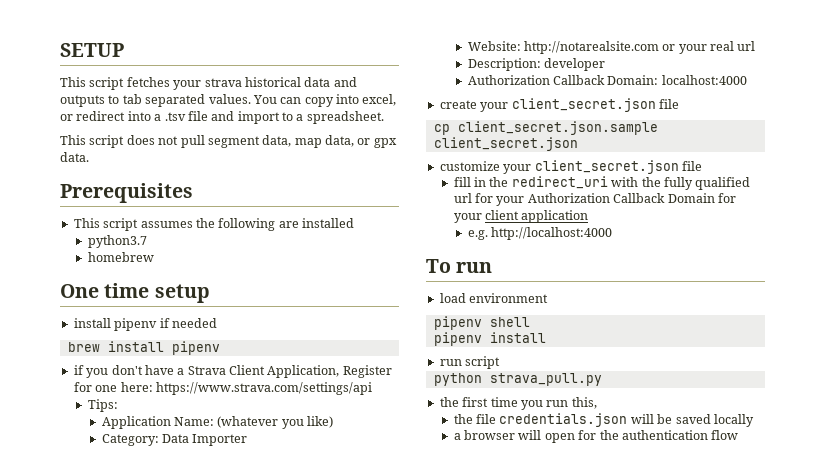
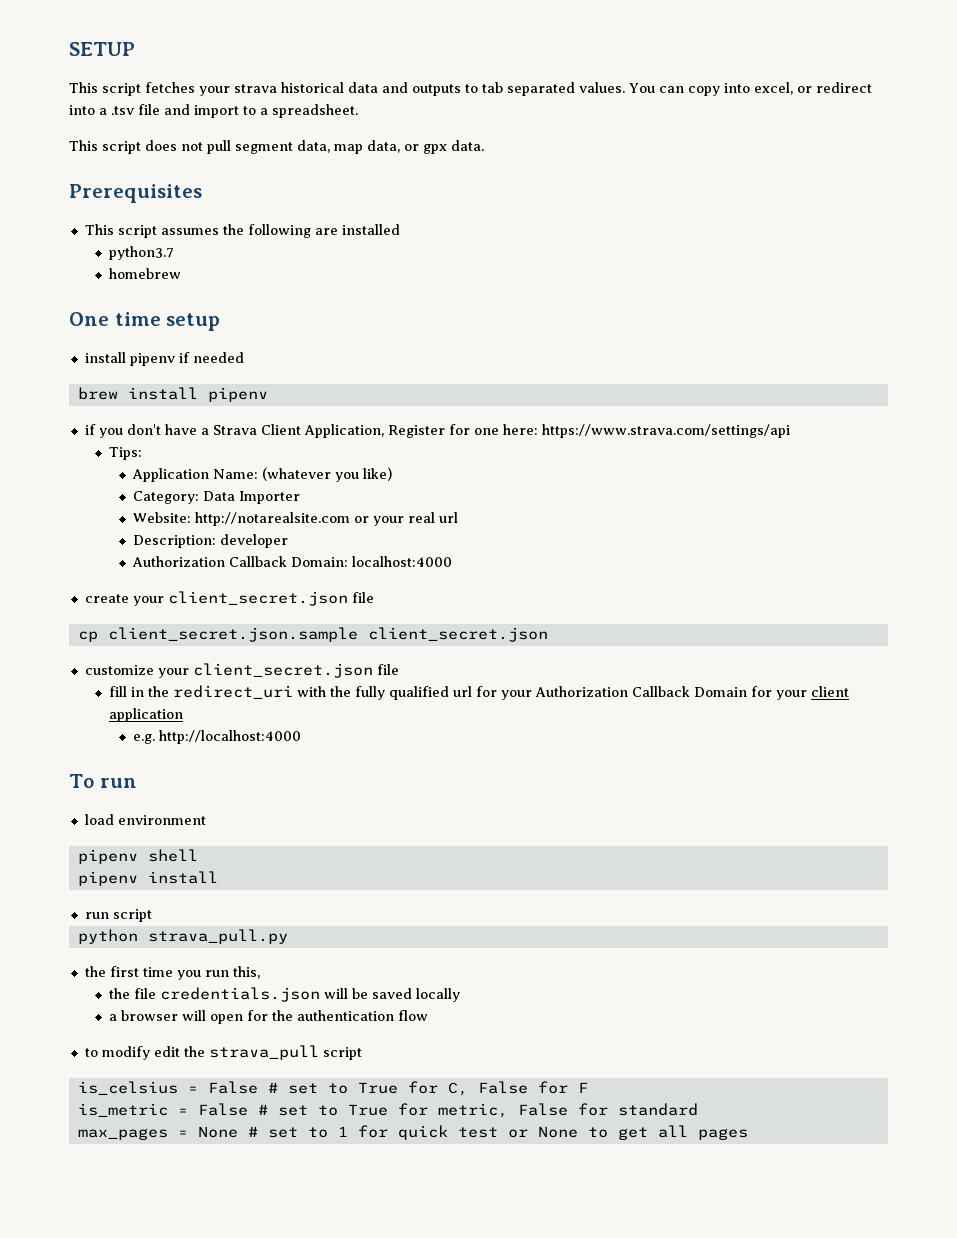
(739, 435) none -> [84,1045,362,1060] [77,1081,588,1096] [77,1103,698,1118] [77,1125,748,1140] // to modify edit the strava_pull script // is_celsius = False # set to True for C, False for F // is_metric = False # set to True for metric, False for standard // max_pages = None # set to 1 for quick test or None to get all pages

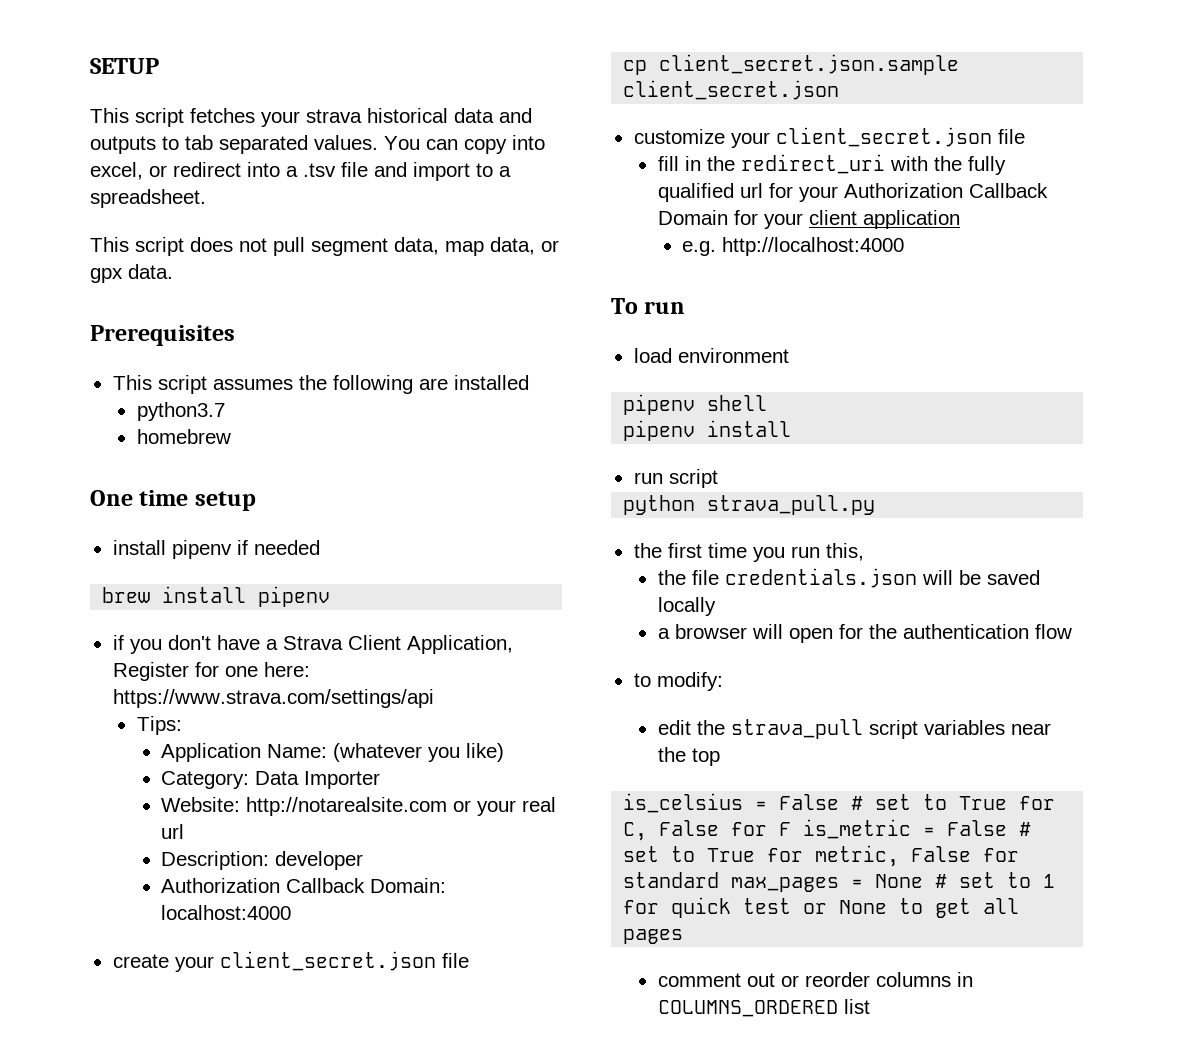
[101,1046,150,1060] modify -> [656,672,723,691] modify: //
(362, 1053) none -> [923,720,1051,735] [657,747,720,766] variables near the top
(588, 1087) // -> (792, 829) none
(698, 1109) // -> (720, 880) none
(748, 1134) none -> [657,972,973,987] [657,999,870,1017] // comment out or reorder columns in COLUMNS_ORDERED list

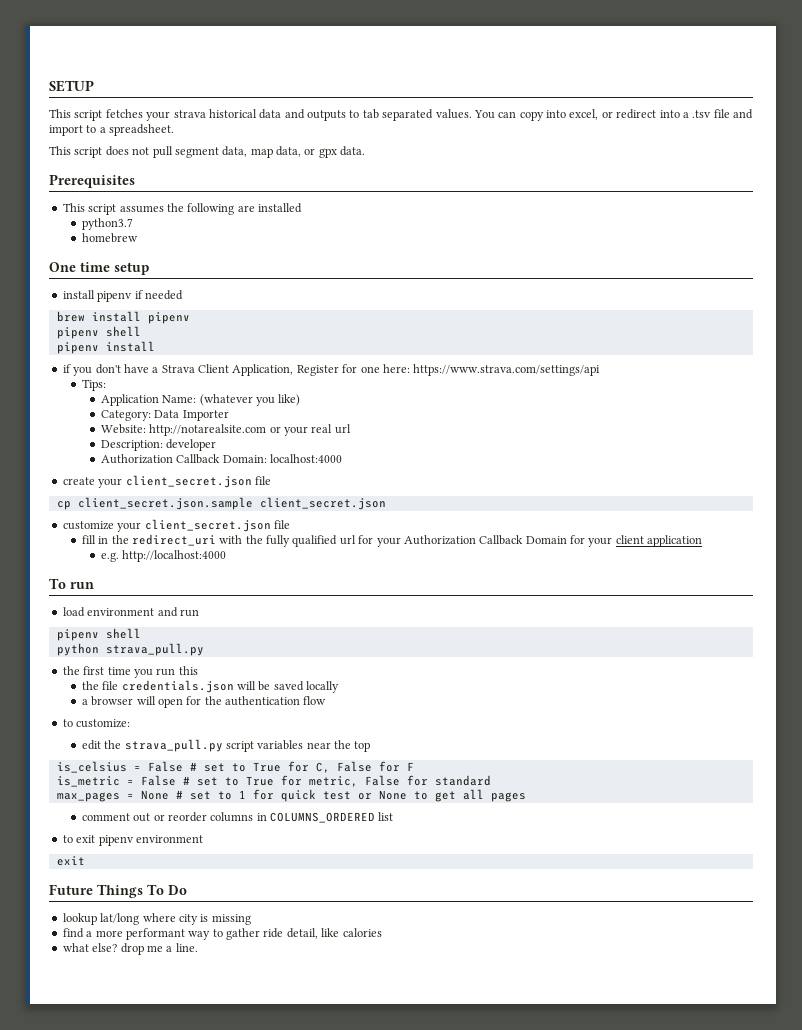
(331, 596) none -> [56,326,141,339] [56,341,155,354] // pipenv shell // pipenv install
[623,394,768,415] [623,420,792,441] [633,469,718,488] // pipenv shell // pipenv install // run script -> [157,607,199,617] [56,628,141,641] and run // pipenv shell
[825,543,864,561] this, -> [178,666,198,675] this
[656,672,723,691] modify: -> [76,719,131,728] customize:
[730,719,863,739] strava_pull -> [124,739,223,752] strava_pull.py
(792, 829) none -> (414, 766) //
(720, 880) none -> (491, 780) //
(870, 1006) none -> [62,835,203,846] [56,856,85,866] [49,884,187,898] [62,913,251,925] [62,928,382,940] [62,943,198,955] // to exit pipenv environment // exit // Future Things To Do // lookup lat/long where city is missing // find a more performant way to gather ride detail, like calories // what else? drop me a line.

